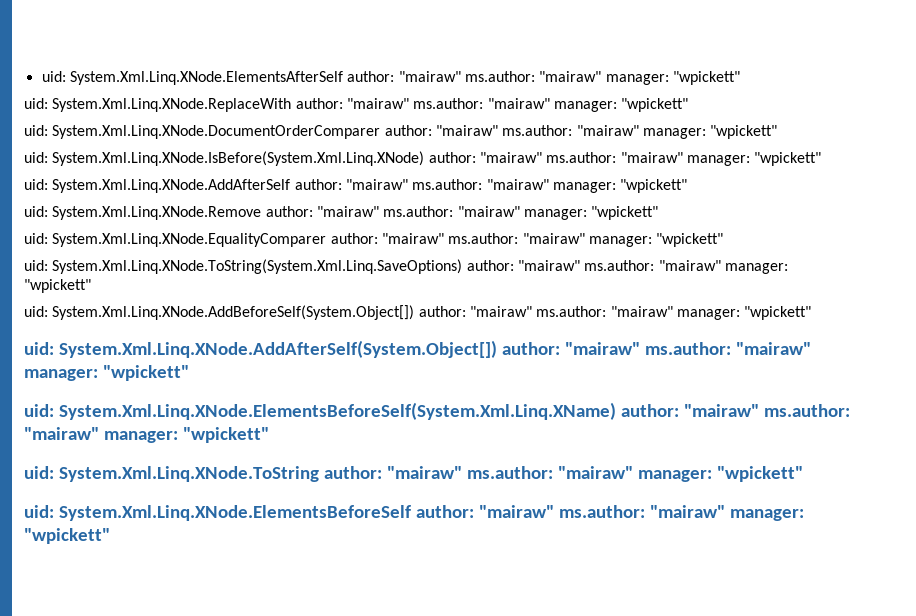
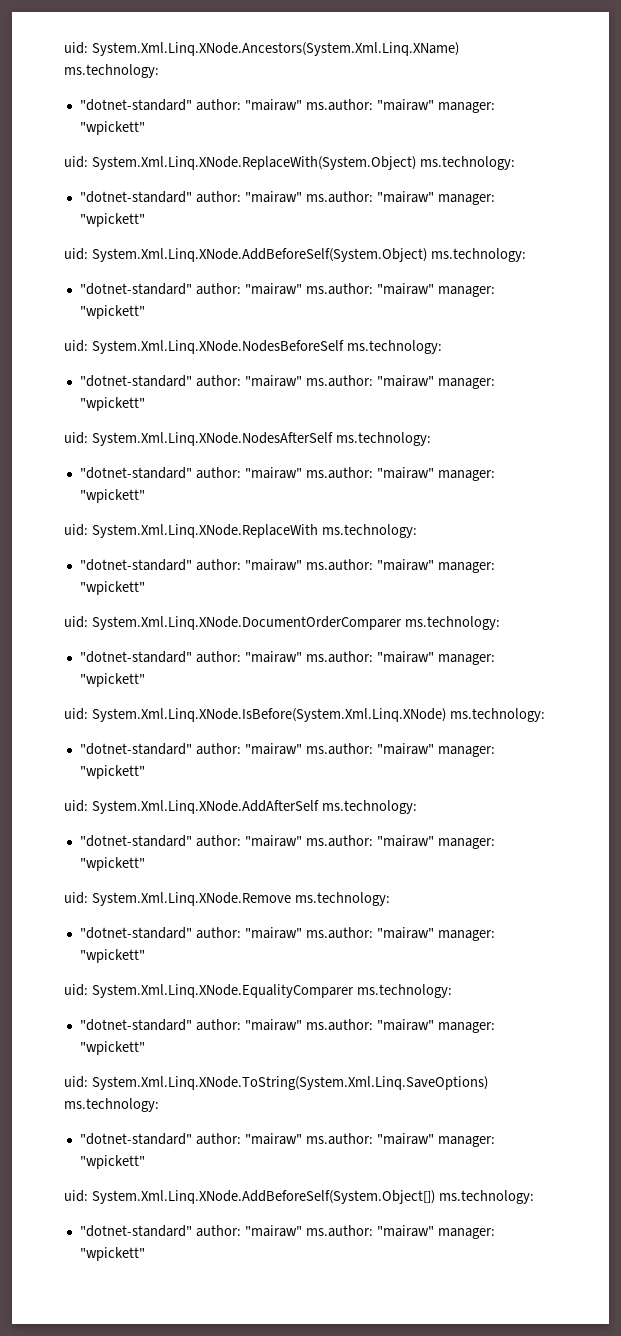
[41,71,343,85] uid: System.Xml.Linq.XNode.ElementsAfterSelf -> [64,42,459,56] [64,64,159,78] [79,99,495,113] [79,121,145,135] [64,156,515,170] [79,191,495,205] [79,213,145,227] [64,248,526,262] [79,283,495,297] [79,305,145,319] [64,340,442,354] [79,375,495,389] [79,397,145,411] [64,432,431,446] [79,467,192,479] uid: System.Xml.Linq.XNode.Ancestors(System.Xml.Linq.XName) ms.technology: // "dotnet-standard" author: "mairaw" ms.author: "mairaw" manager: "wpickett" // uid: System.Xml.Linq.XNode.ReplaceWith(System.Object) ms.technology: // "dotnet-standard" author: "mairaw" ms.author: "mairaw" manager: "wpickett" // uid: System.Xml.Linq.XNode.AddBeforeSelf(System.Object) ms.technology: // "dotnet-standard" author: "mairaw" ms.author: "mairaw" manager: "wpickett" // uid: System.Xml.Linq.XNode.NodesBeforeSelf ms.technology: // "dotnet-standard" author: "mairaw" ms.author: "mairaw" manager: "wpickett" // uid: System.Xml.Linq.XNode.NodesAfterSelf ms.technology: // "dotnet-standard"
(292, 105) none -> [321,524,417,538] [79,559,192,571] ms.technology: // "dotnet-standard"
(381, 132) none -> [404,616,500,630] [79,651,192,663] ms.technology: // "dotnet-standard"
(425, 158) none -> [449,708,545,722] [79,743,192,755] ms.technology: // "dotnet-standard"
(291, 186) none -> [321,800,417,814] [79,835,192,847] ms.technology: // "dotnet-standard"
(262, 213) none -> [294,892,390,906] [79,927,192,939] ms.technology: // "dotnet-standard"
(327, 240) none -> [356,984,452,998] [79,1019,192,1031] ms.technology: // "dotnet-standard"
(463, 266) none -> [64,1098,159,1112] [79,1133,192,1145] ms.technology: // "dotnet-standard"
[418,306,812,320] [24,340,811,358] [24,365,189,381] [24,402,850,420] [24,427,269,443] [24,466,803,482] [24,505,804,521] [24,528,110,544] author: "mairaw" ms.author: "mairaw" manager: "wpickett" // uid: System.Xml.Linq.XNode.AddAfterSelf(System.Object[]) author: "mairaw" ms.author: "mairaw" manager: "wpickett" // uid: System.Xml.Linq.XNode.ElementsBeforeSelf(System.Xml.Linq.XName) author: "mairaw" ms.author: "mairaw" manager: "wpickett" // uid: System.Xml.Linq.XNode.ToString author: "mairaw" ms.author: "mairaw" manager: "wpickett" // uid: System.Xml.Linq.XNode.ElementsBeforeSelf author: "mairaw" ms.author: "mairaw" manager: "wpickett" -> [438,1190,534,1204] [79,1225,495,1239] [79,1247,145,1261] ms.technology: // "dotnet-standard" author: "mairaw" ms.author: "mairaw" manager: "wpickett"

